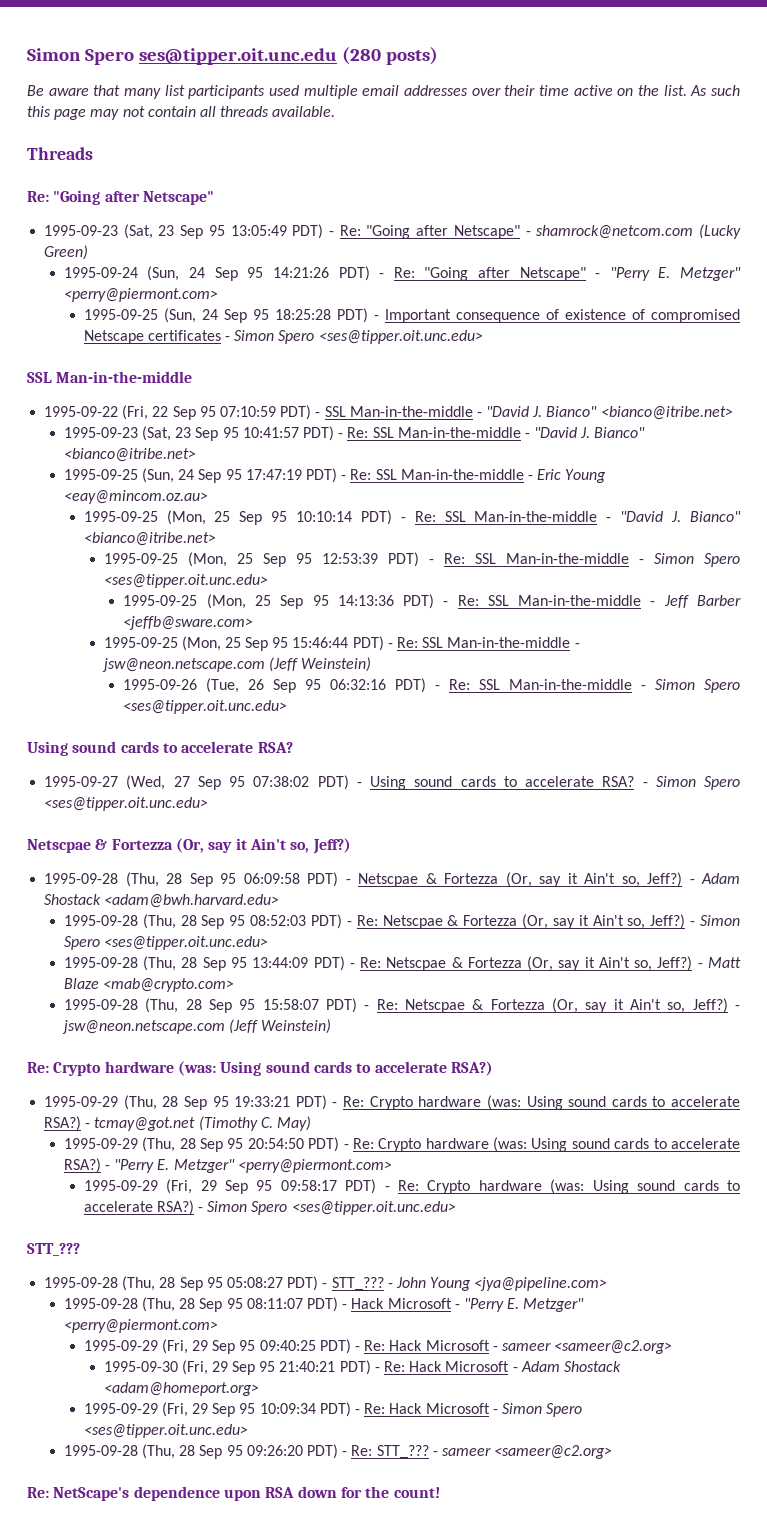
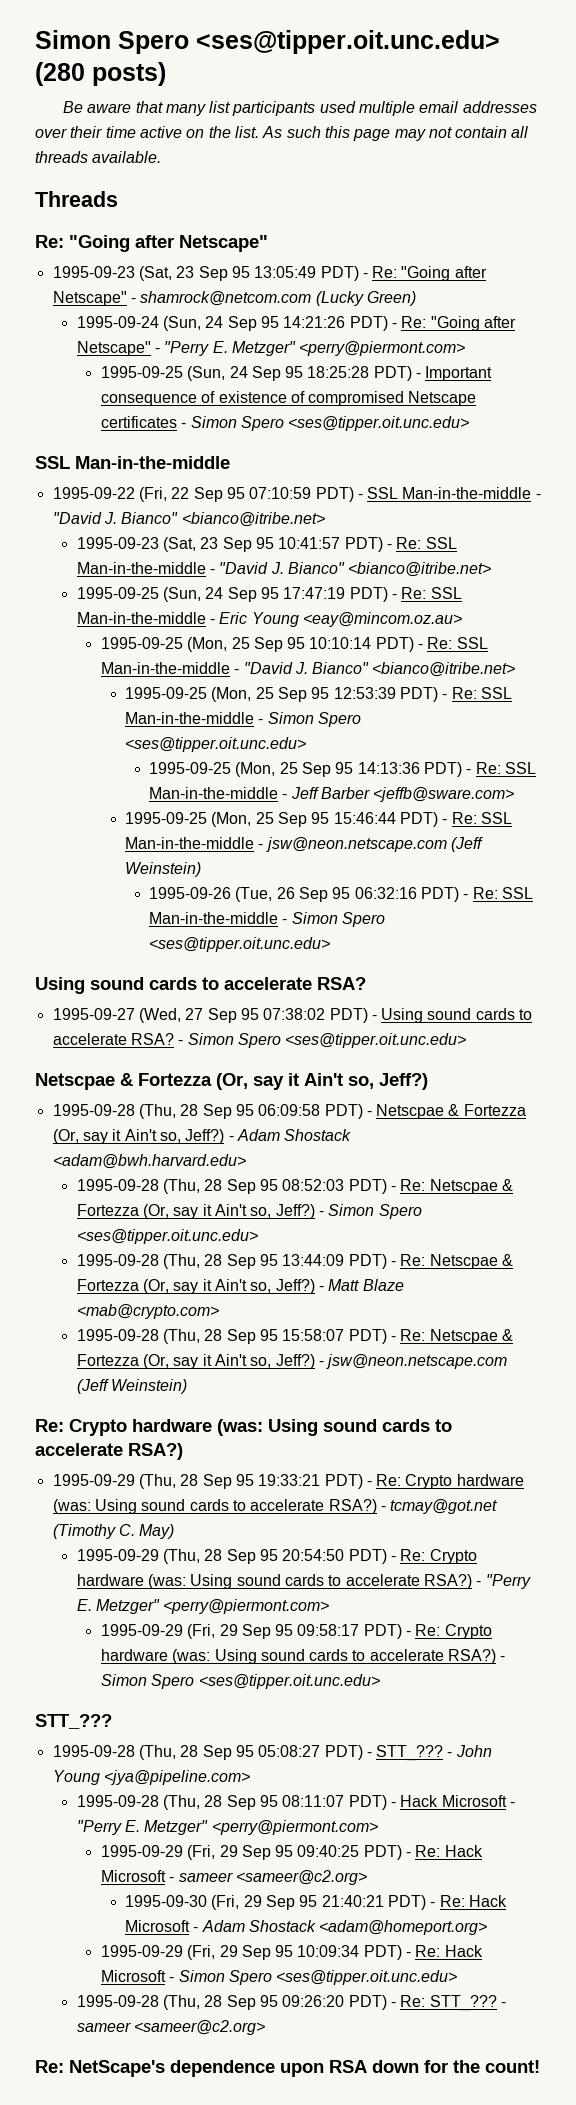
[27,48,337,65] Simon Spero ses@tipper.oit.unc.edu -> [35,30,500,54] Simon Spero <ses@tipper.oit.unc.edu>

